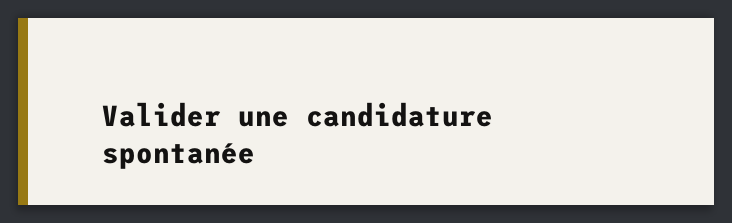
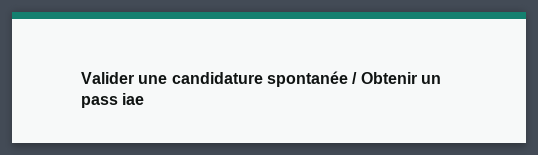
(255, 156) none -> [352,72,441,84] [81,93,145,108] / Obtenir un pass iae

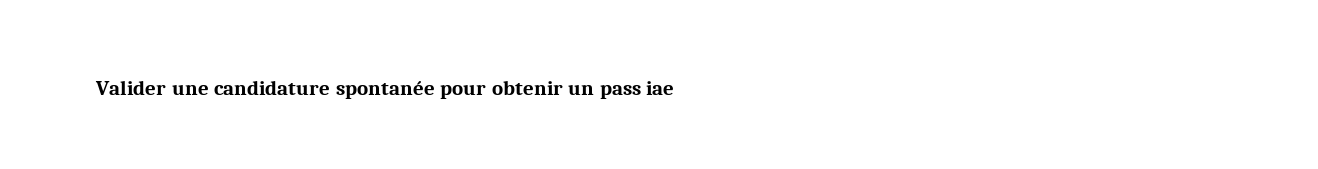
[352,72,417,84] / Obtenir -> [440,80,563,99] pour obtenir

